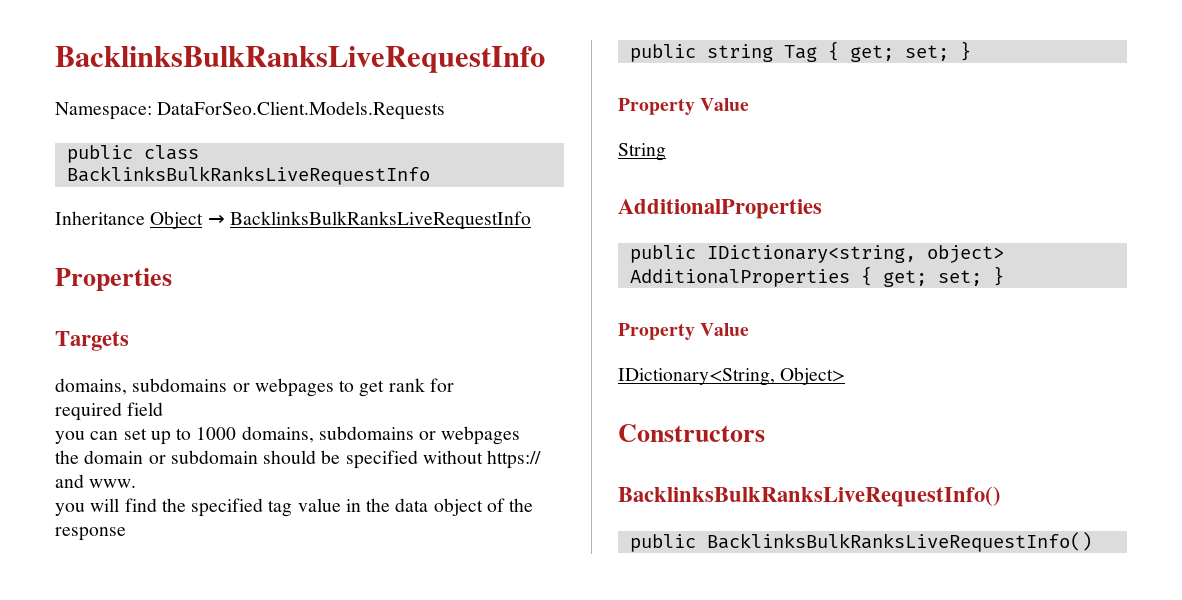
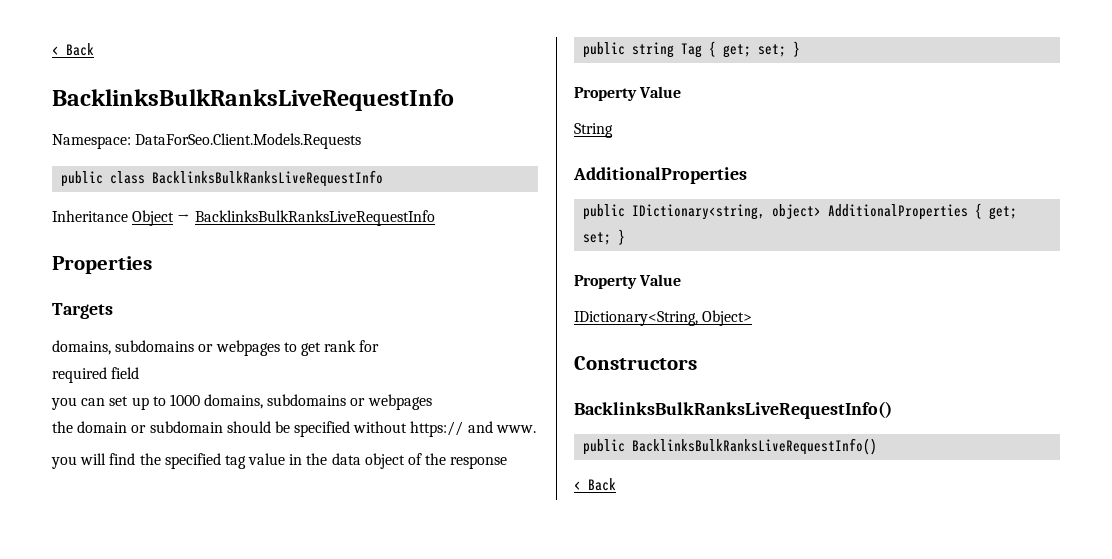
(55, 59) none -> [52,43,94,56] < Back //
(1092, 542) none -> [574,478,616,491] // < Back

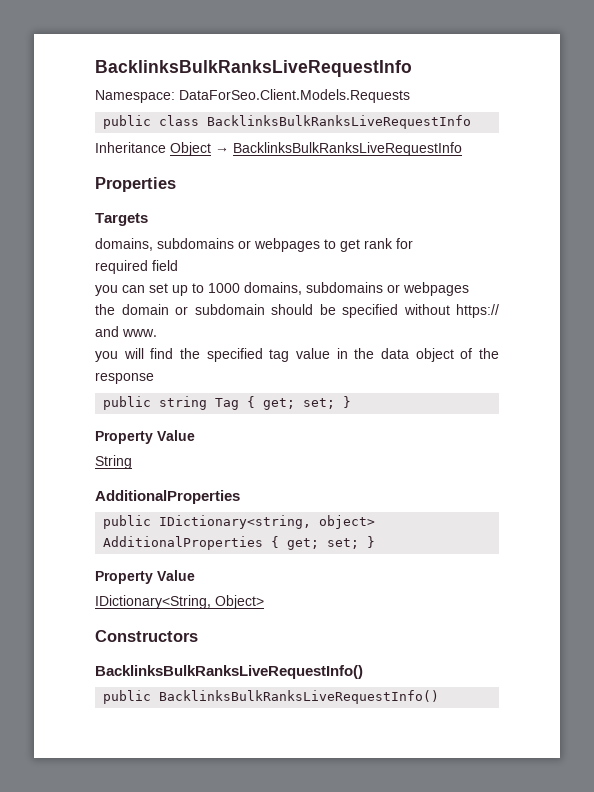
[52,43,94,56] < Back // -> (95, 68) none
[574,478,616,491] // < Back -> (440, 697) none

